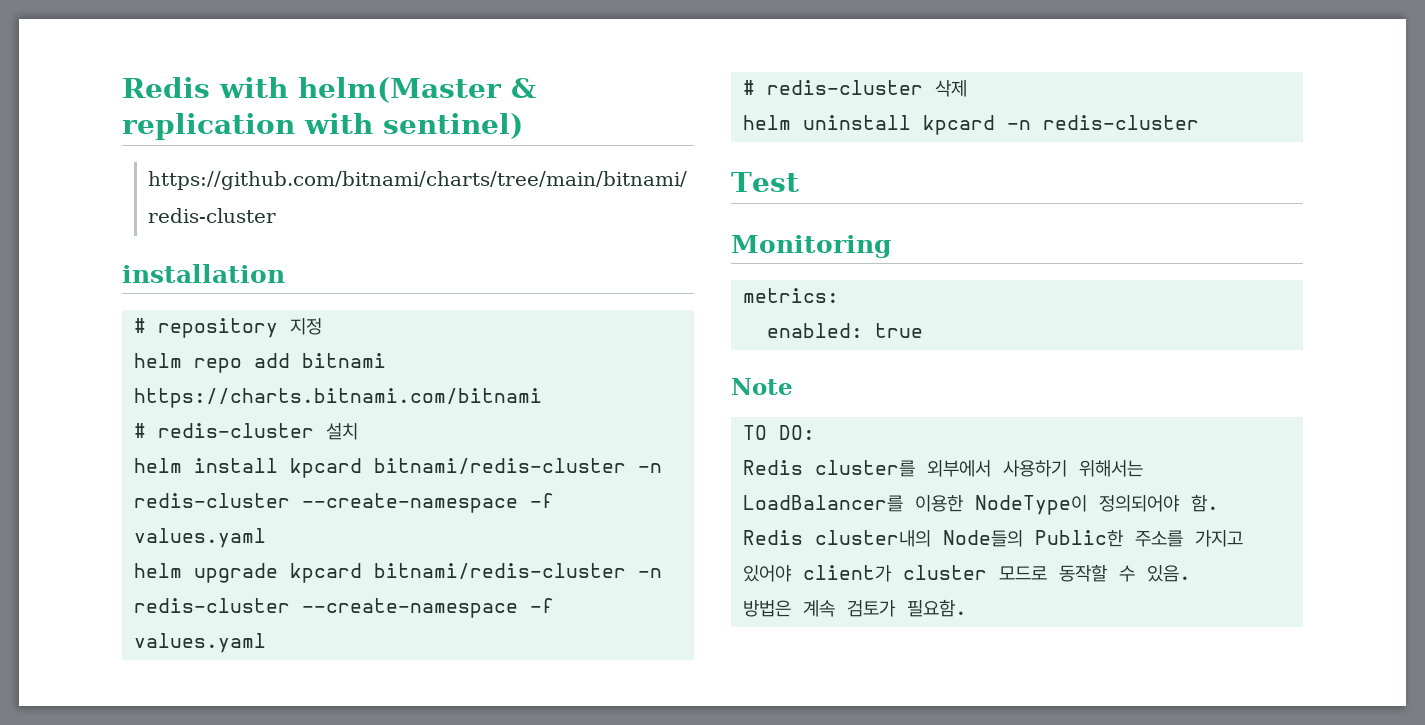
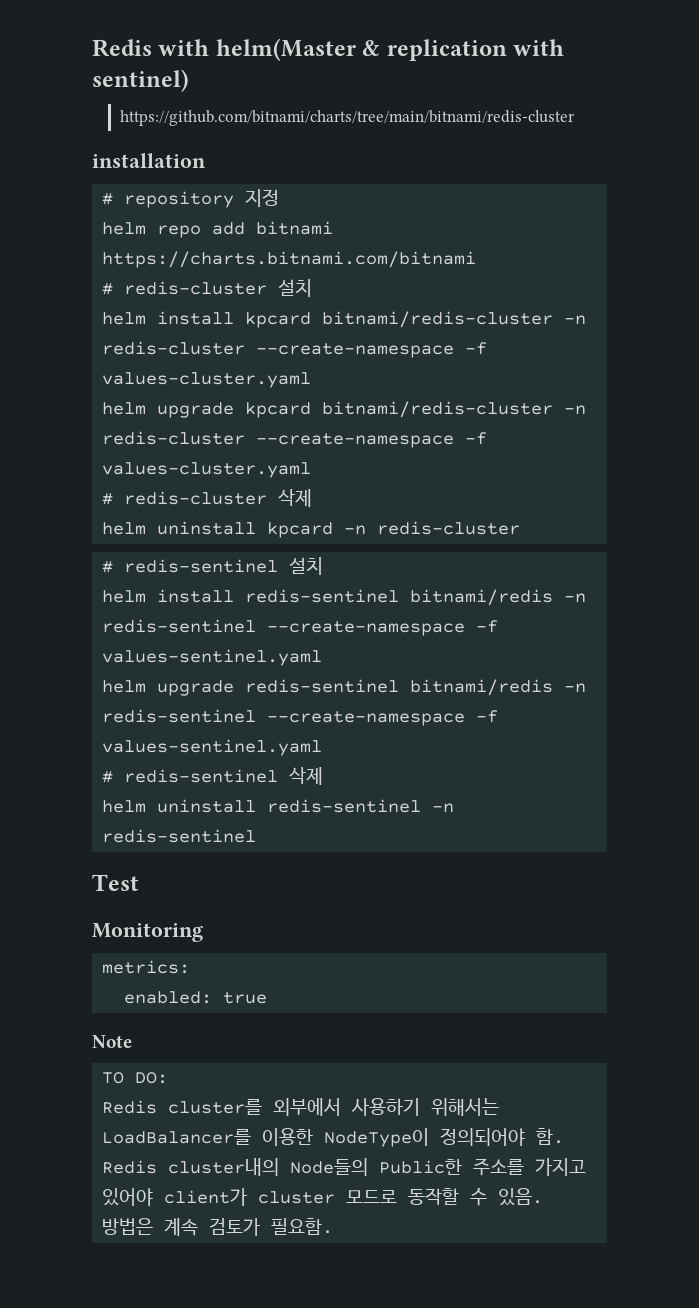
[134,528,266,548] values.yaml -> [102,372,312,388] values-cluster.yaml
[134,633,266,653] values.yaml -> [102,462,312,478] values-cluster.yaml
(1199, 122) none -> [102,557,324,575] [102,589,587,606] [102,619,499,636] [102,649,323,666] [102,679,587,696] [102,709,499,726] [102,739,323,756] [102,767,324,785] [102,799,455,813] [102,829,257,843] // # redis-sentinel 설치 // helm install redis-sentinel bitnami/redis -n redis-sentinel --create-namespace -f values-sentinel.yaml // helm upgrade redis-sentinel bitnami/redis -n redis-sentinel --create-namespace -f values-sentinel.yaml // # redis-sentinel 삭제 // helm uninstall redis-sentinel -n redis-sentinel

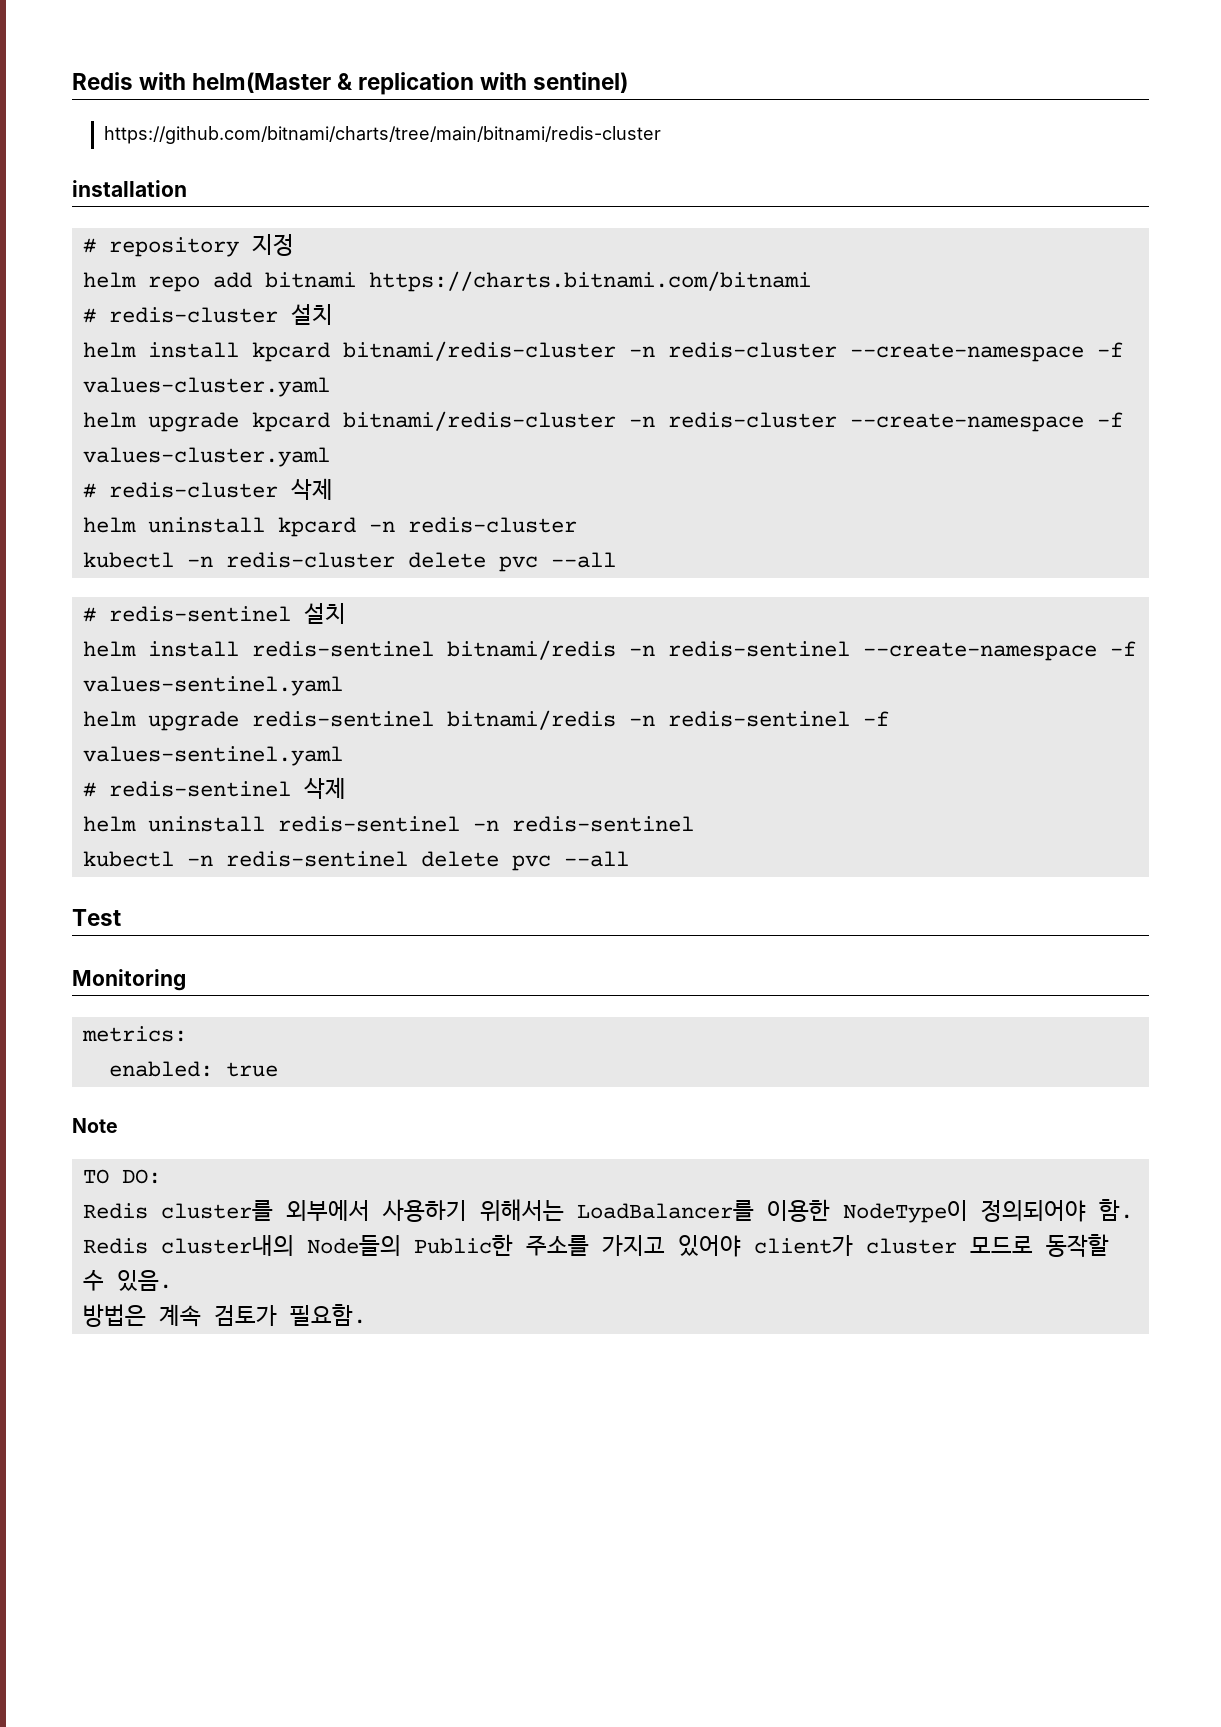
(521, 528) none -> [82,552,616,572] // kubectl -n redis-cluster delete pvc --all
[267,711,466,726] --create-namespace -> (850, 719) none
(257, 836) none -> [82,851,629,871] // kubectl -n redis-sentinel delete pvc --all

